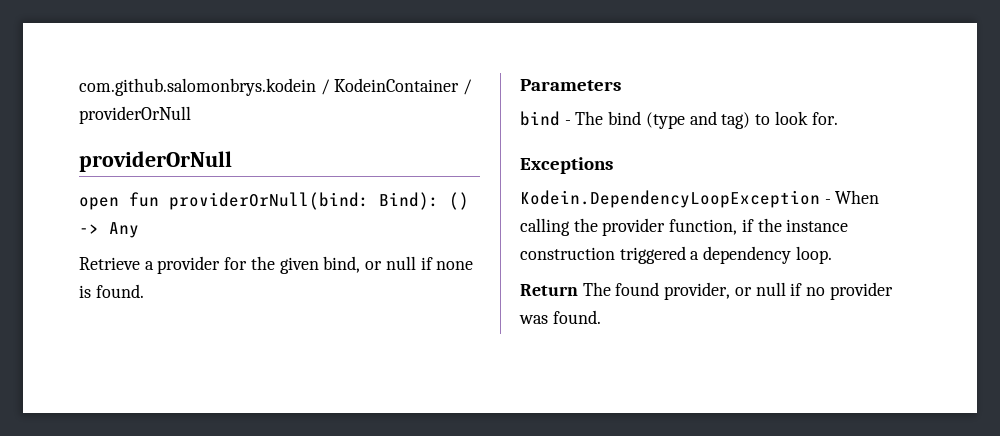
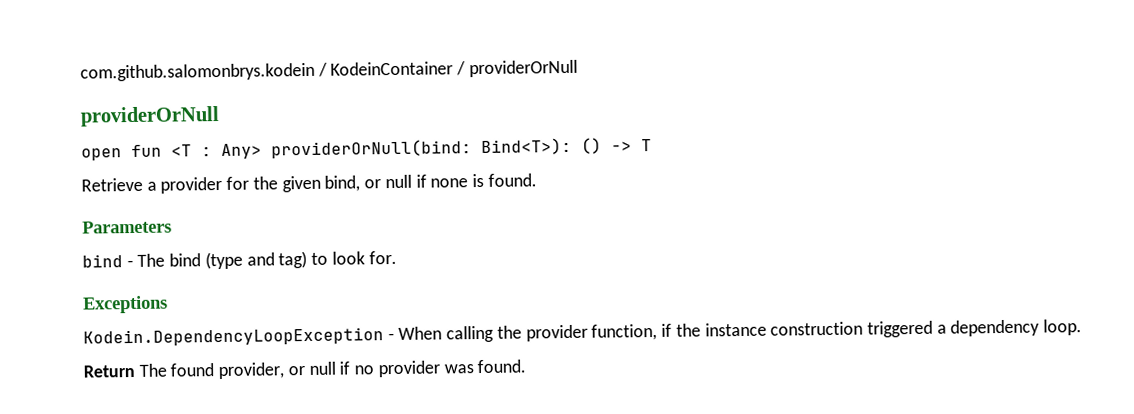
[169,192,439,210] providerOrNull(bind: Bind): -> [171,137,572,159] <T : Any> providerOrNull(bind: Bind<T>):
[109,222,139,238] Any -> [641,139,652,152] T

